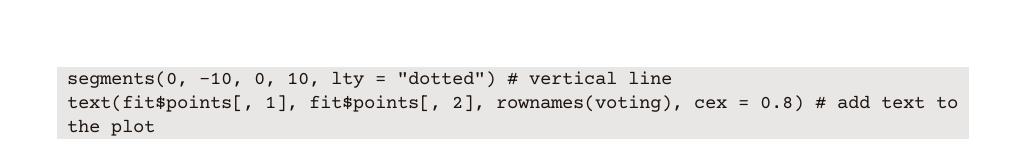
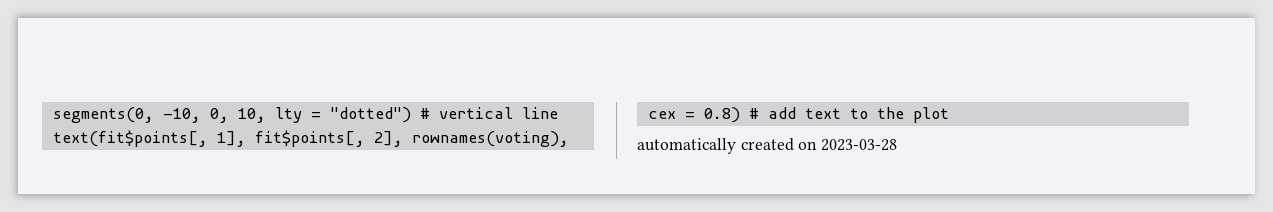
(155, 127) none -> [637,138,898,154] // automatically created on 2023-03-28

